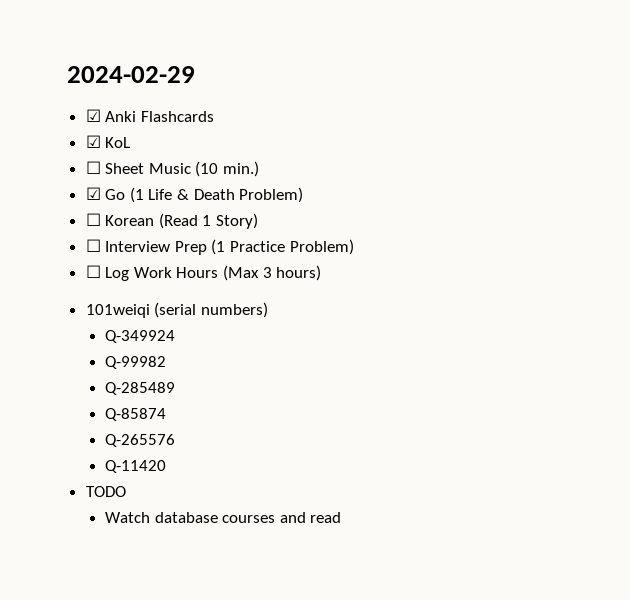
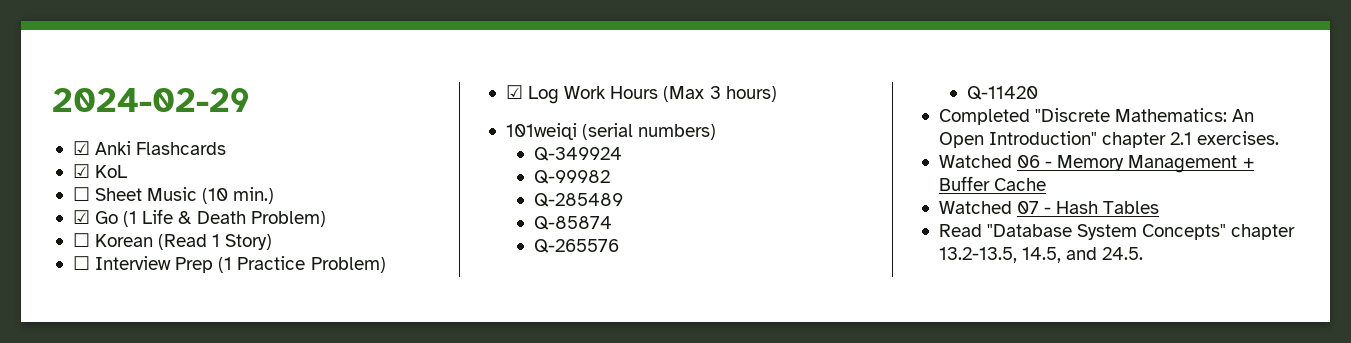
[85,265,101,278] ☐ -> [505,85,523,99] ☑
[85,486,126,497] [105,512,342,523] TODO // Watch database courses and read -> [938,108,1255,125] [938,131,1280,148] [938,155,1254,173] [938,176,1047,191] [938,201,1160,214] [938,224,1296,240] [938,247,1144,263] Completed "Discrete Mathematics: An Open Introduction" chapter 2.1 exercises. // Watched 06 - Memory Management + Buffer Cache // Watched 07 - Hash Tables // Read "Database System Concepts" chapter 13.2-13.5, 14.5, and 24.5.

